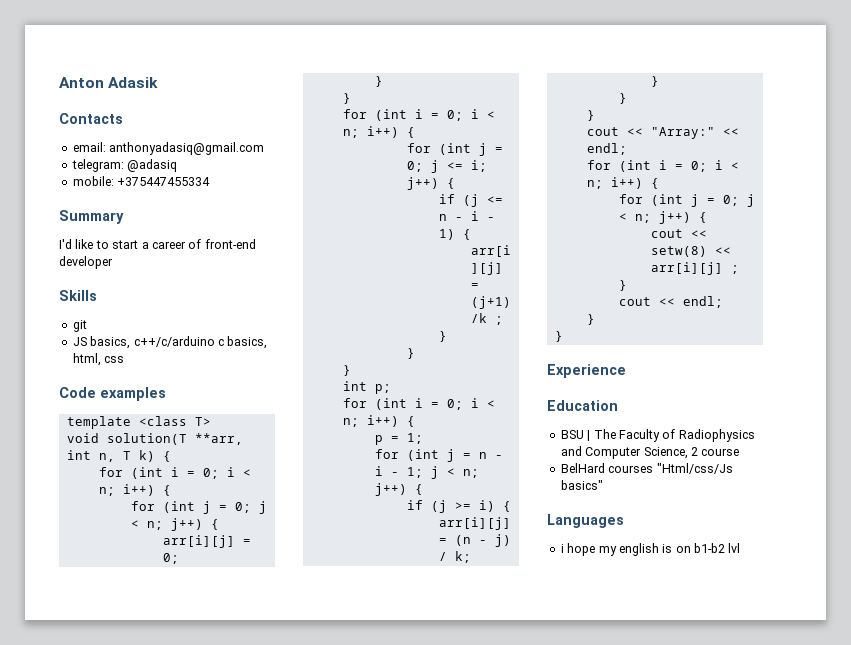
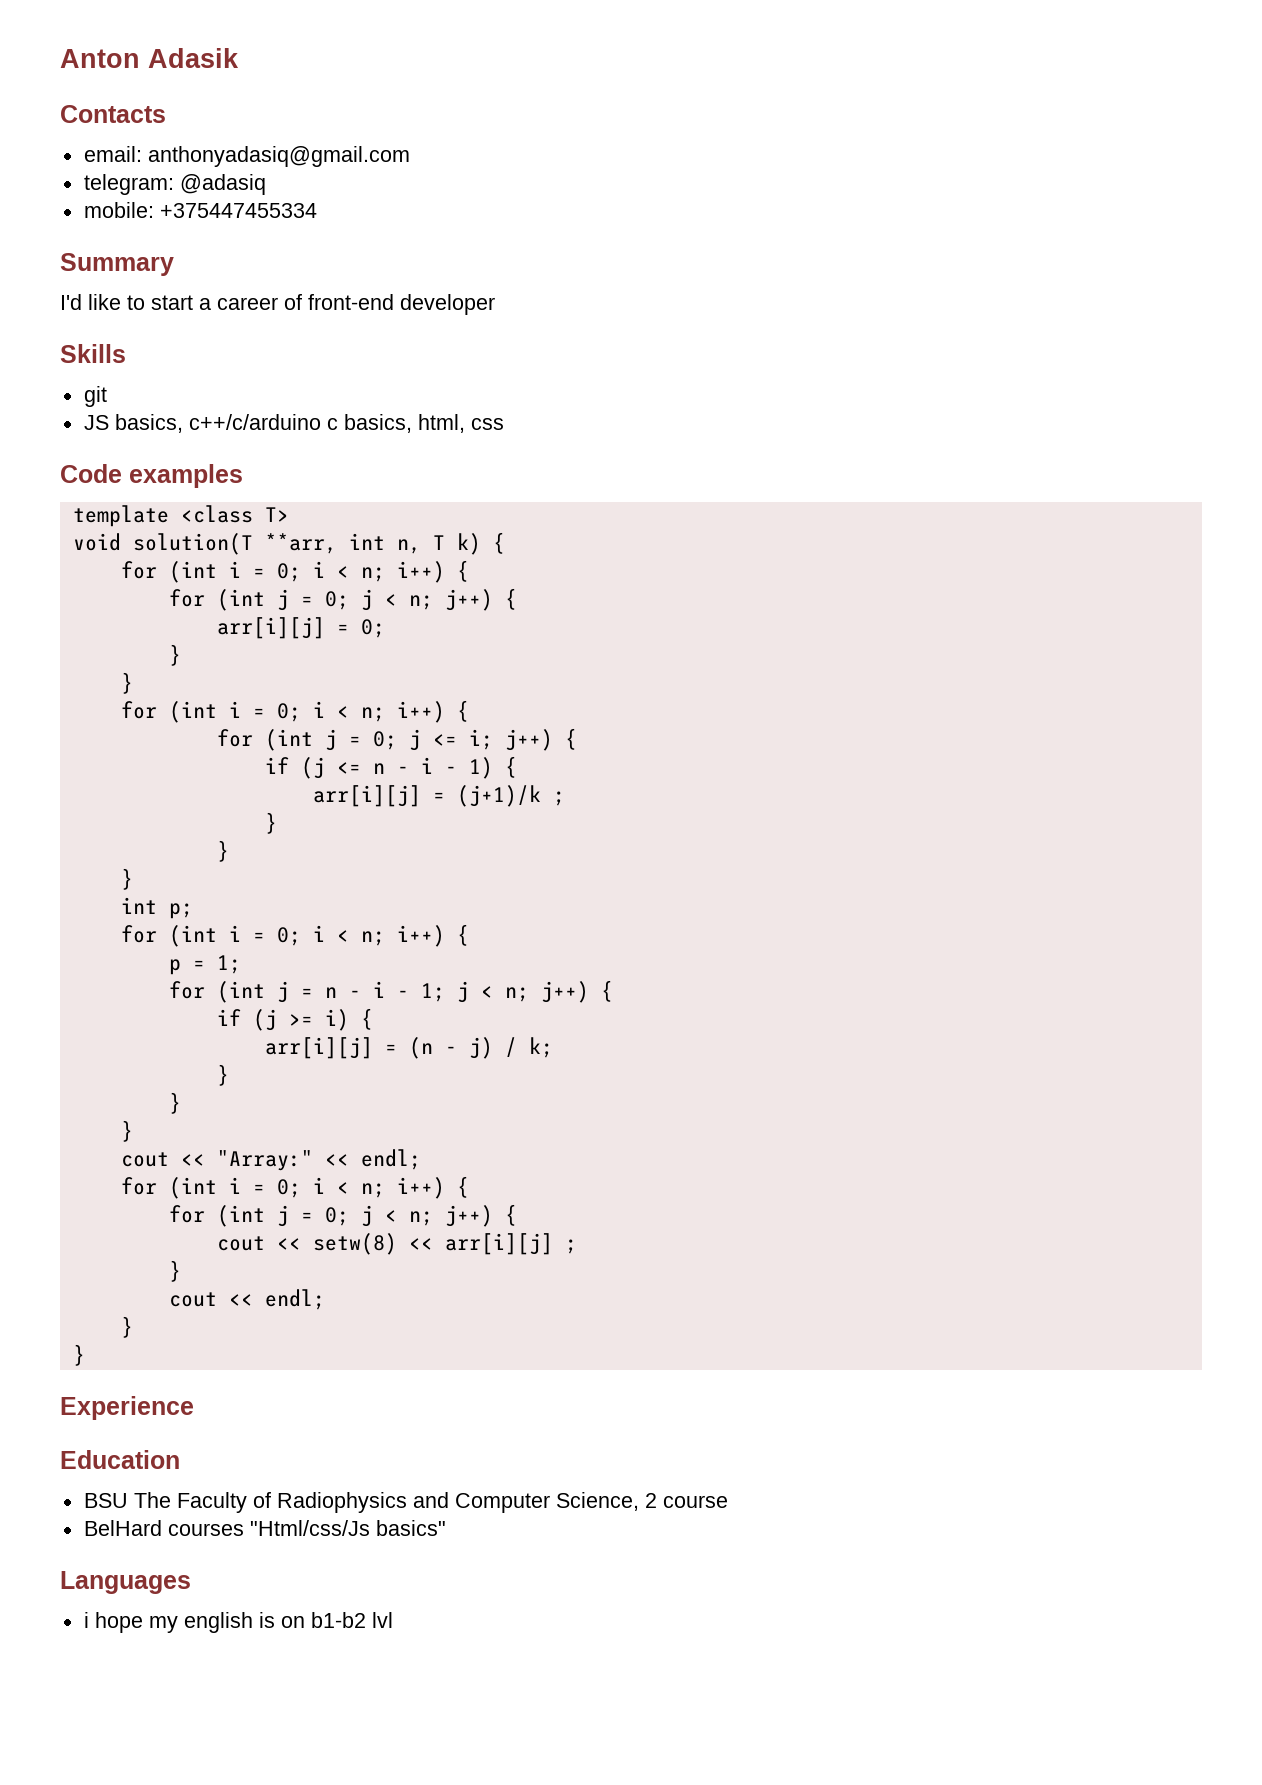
[587,430,591,441] | -> (128, 1500) none

